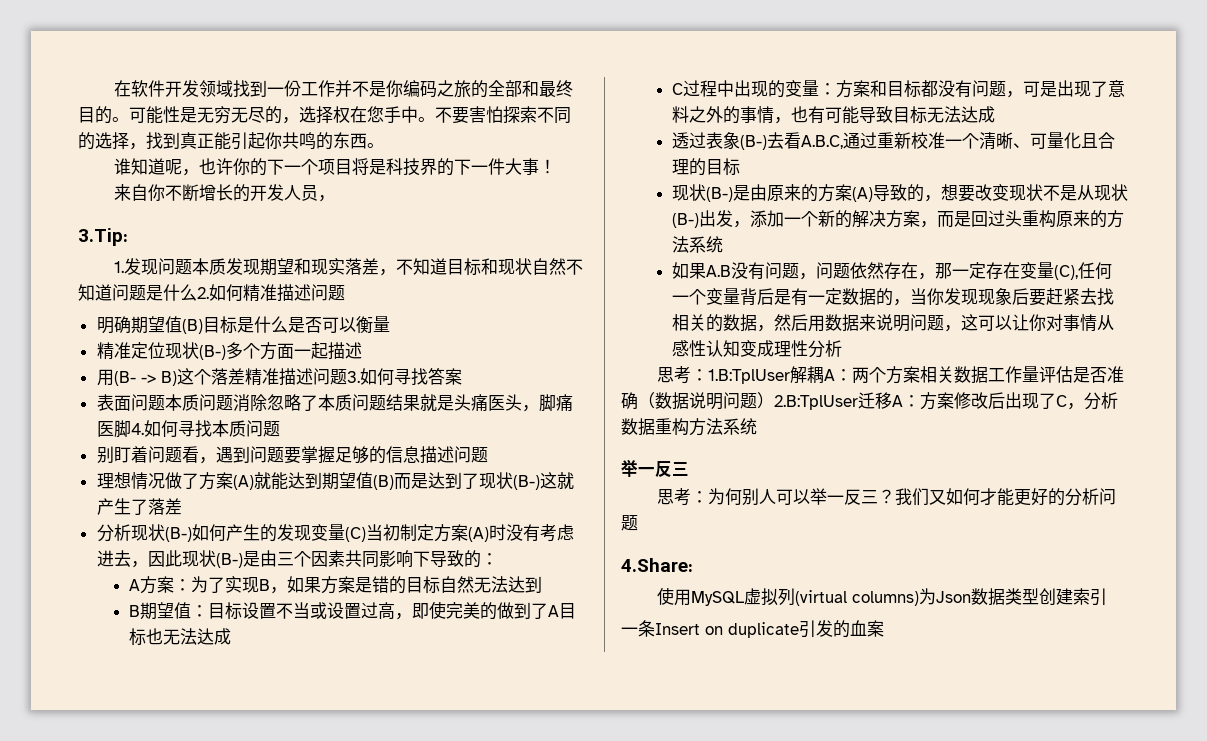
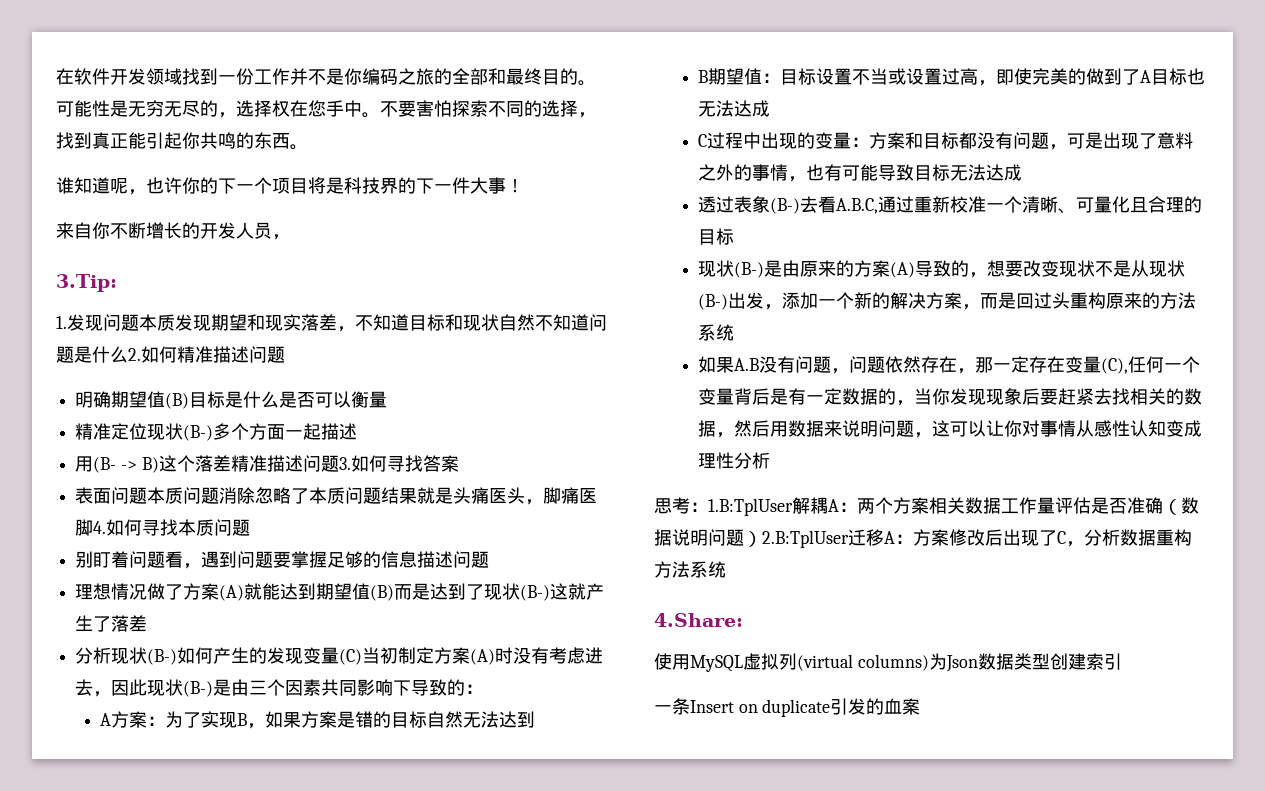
[621,459,689,477] [656,488,1116,506] [621,515,638,531] // 举一反三 // 思考：为何别人可以举一反三？我们又如何才能更好的分析问题 -> (726, 569) none

